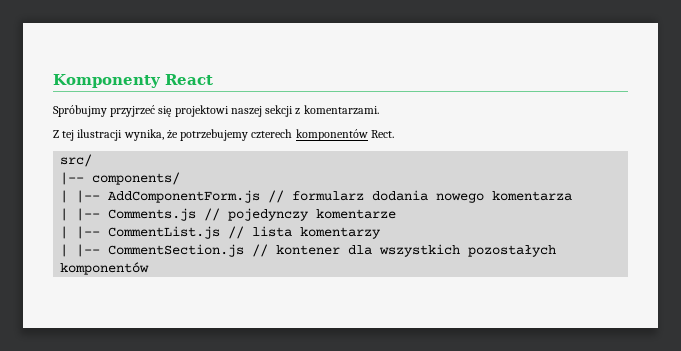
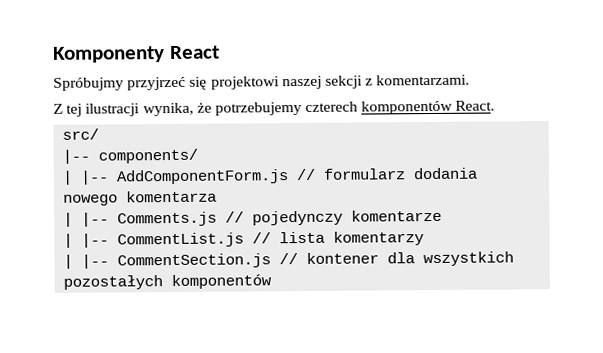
[370,130,394,138] Rect. -> [455,100,496,111] React.

